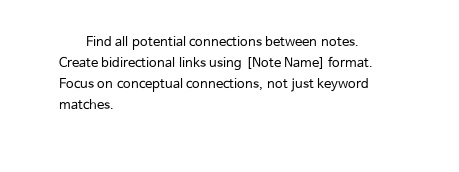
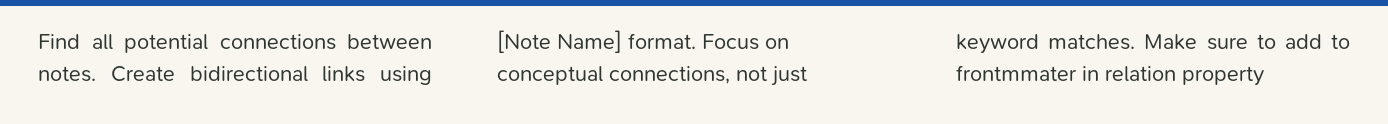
(114, 104) none -> [1144,34,1350,50] [956,65,1264,86] Make sure to add to frontmmater in relation property

